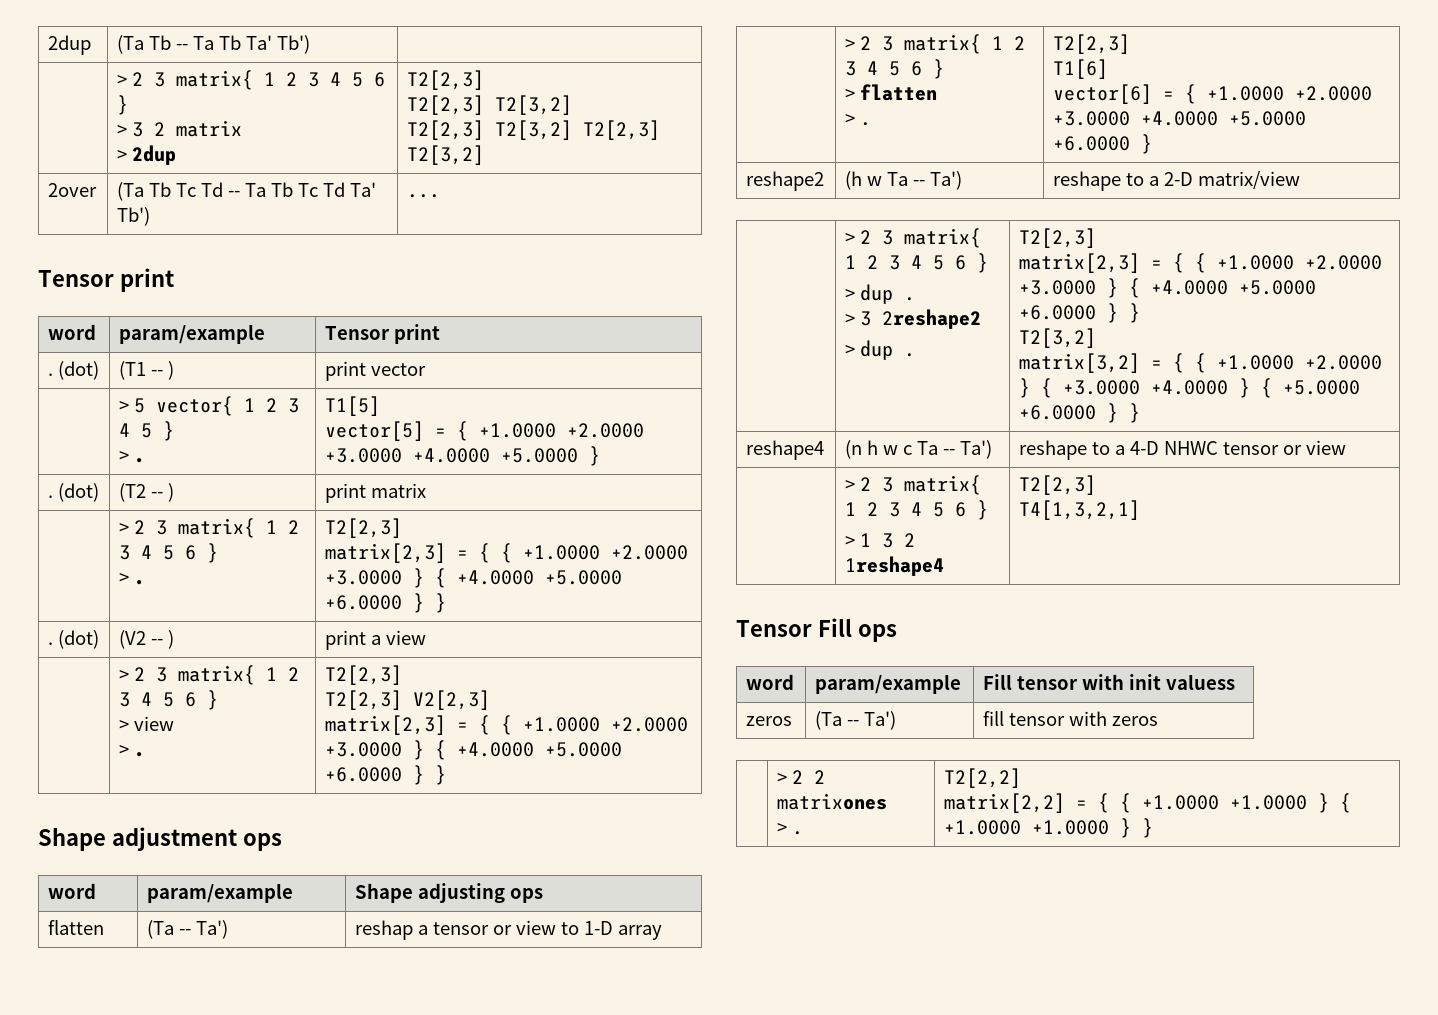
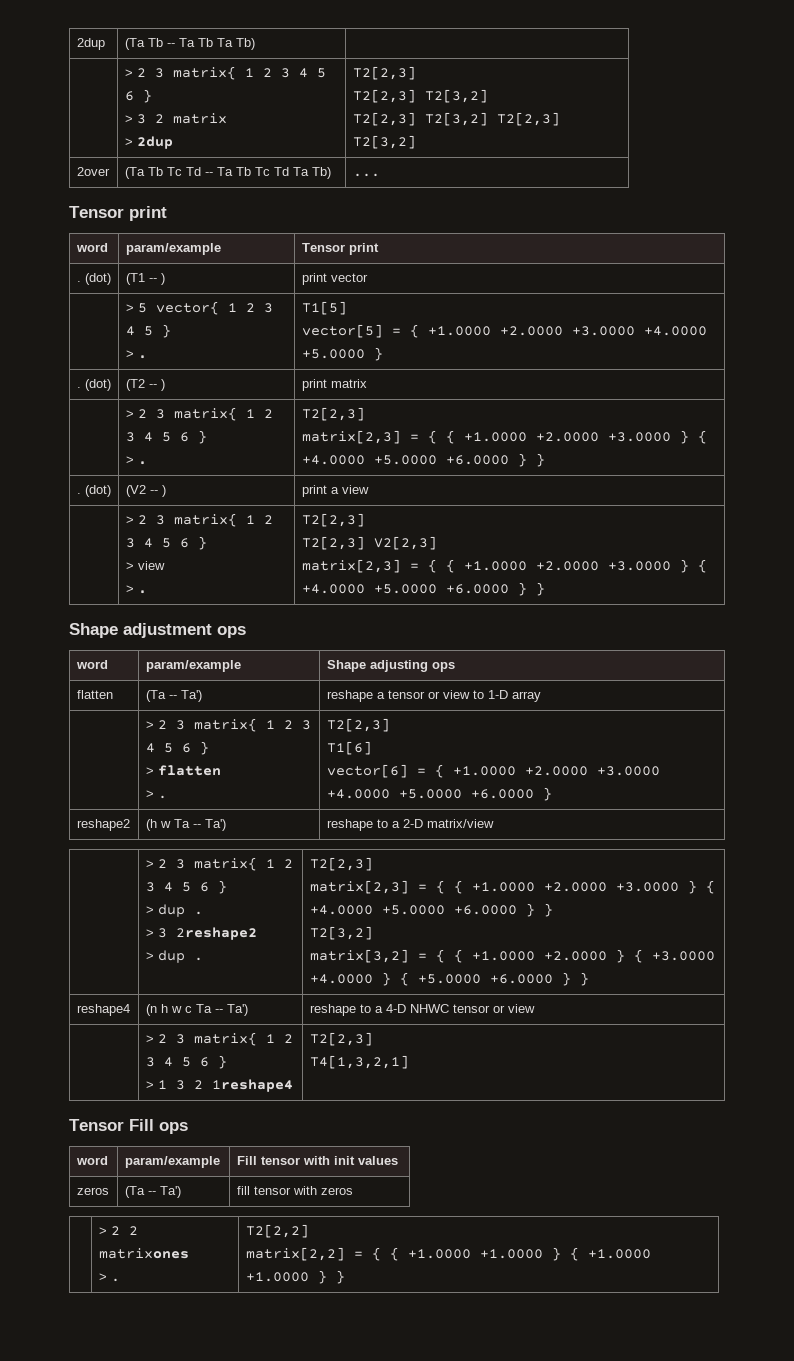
[246,35,311,54] Ta' Tb') -> [216,38,255,50] Ta Tb)
[350,182,377,197] [117,207,151,226] Ta' Tb') -> [292,167,331,179] Ta Tb)
[355,920,414,940] reshap -> [326,690,373,702] reshape
[1166,674,1236,690] valuess -> [357,1156,398,1165] values

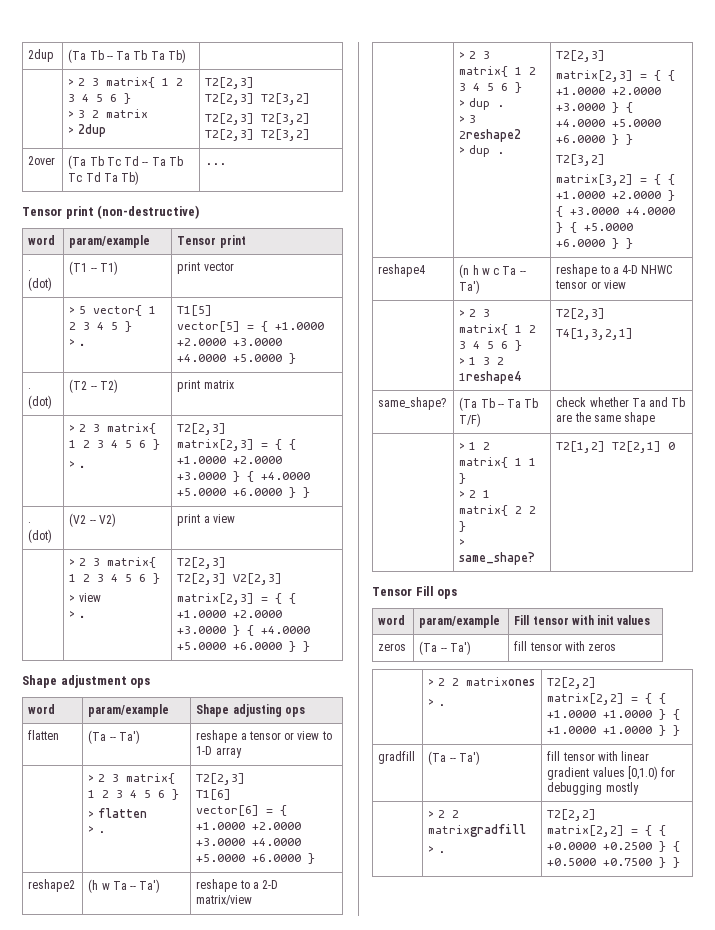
(167, 213) none -> [97,205,200,219] (non-destructive)
[160,273,165,285] ) -> [99,261,118,275] T1)
[160,379,165,391] ) -> [99,379,118,393] T2)
[161,485,166,497] ) -> [98,513,116,527] V2)
(409, 1062) none -> [378,397,447,410] [459,397,539,411] [459,413,482,427] [556,397,686,407] [556,412,656,425] [459,442,490,450] [459,457,537,468] [459,473,467,484] [459,490,490,498] [459,505,537,516] [459,521,467,532] [459,539,466,546] [459,552,536,565] [556,441,676,453] // same_shape? | (Ta Tb -- Ta Tb T/F) | check whether Ta and Tb are the same shape // | > 1 2 matrix{ 1 1 } // > 2 1 matrix{ 2 2 } // > same_shape? | T2[1,2] T2[2,1] 0
(345, 1277) none -> [378,751,416,764] [428,751,480,765] [547,751,650,761] [547,766,676,780] [547,782,639,795] [428,810,459,818] [428,824,527,837] [428,846,445,853] [547,809,597,821] [547,825,667,837] [547,841,681,852] [547,857,681,868] // gradfill | (Ta -- Ta') | fill tensor with linear gradient values [0,1.0) for debugging mostly // | > 2 2 matrixgradfill // > . | T2[2,2] // matrix[2,2] = { { +0.0000 +0.2500 } { +0.5000 +0.7500 } }

